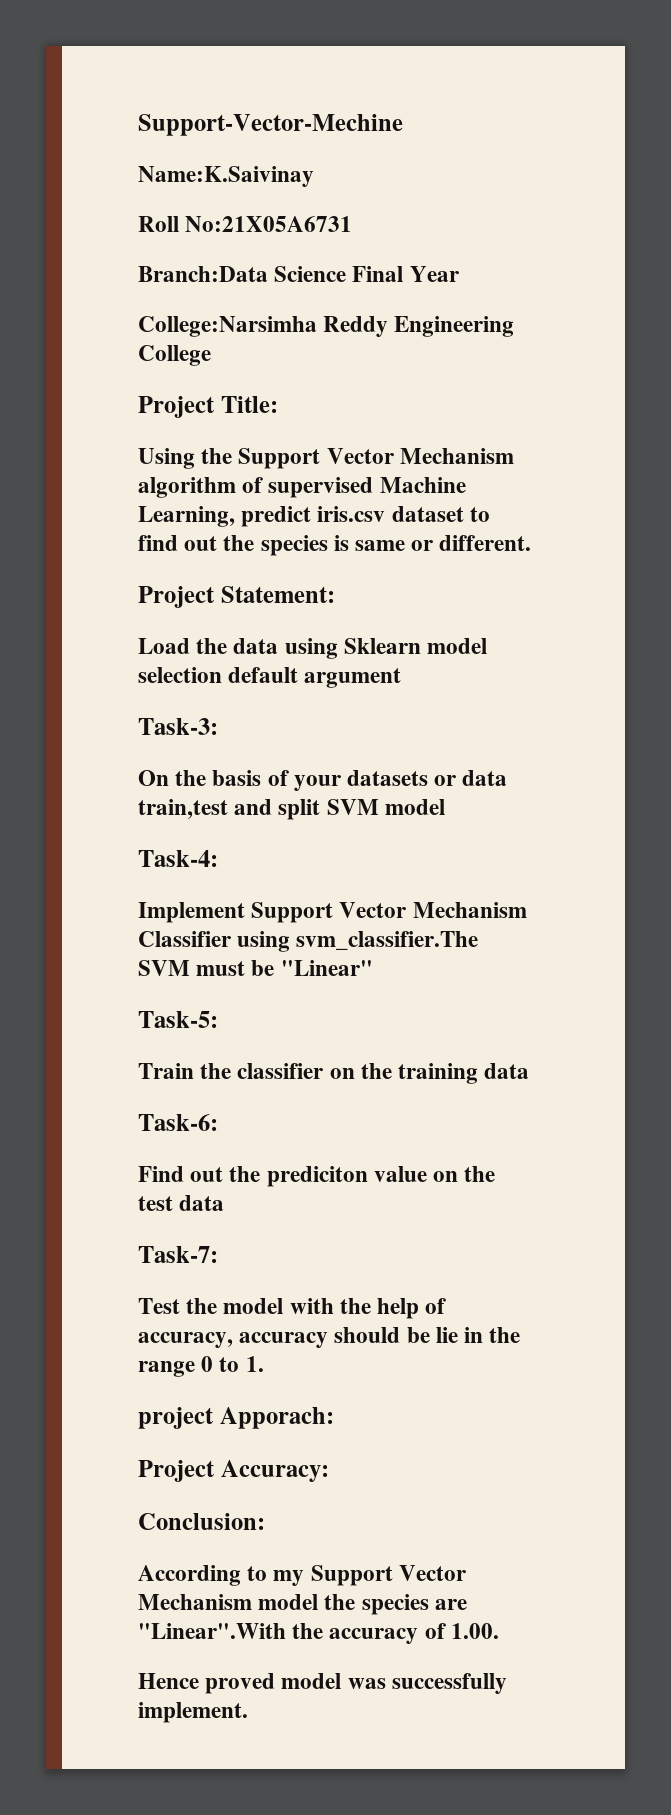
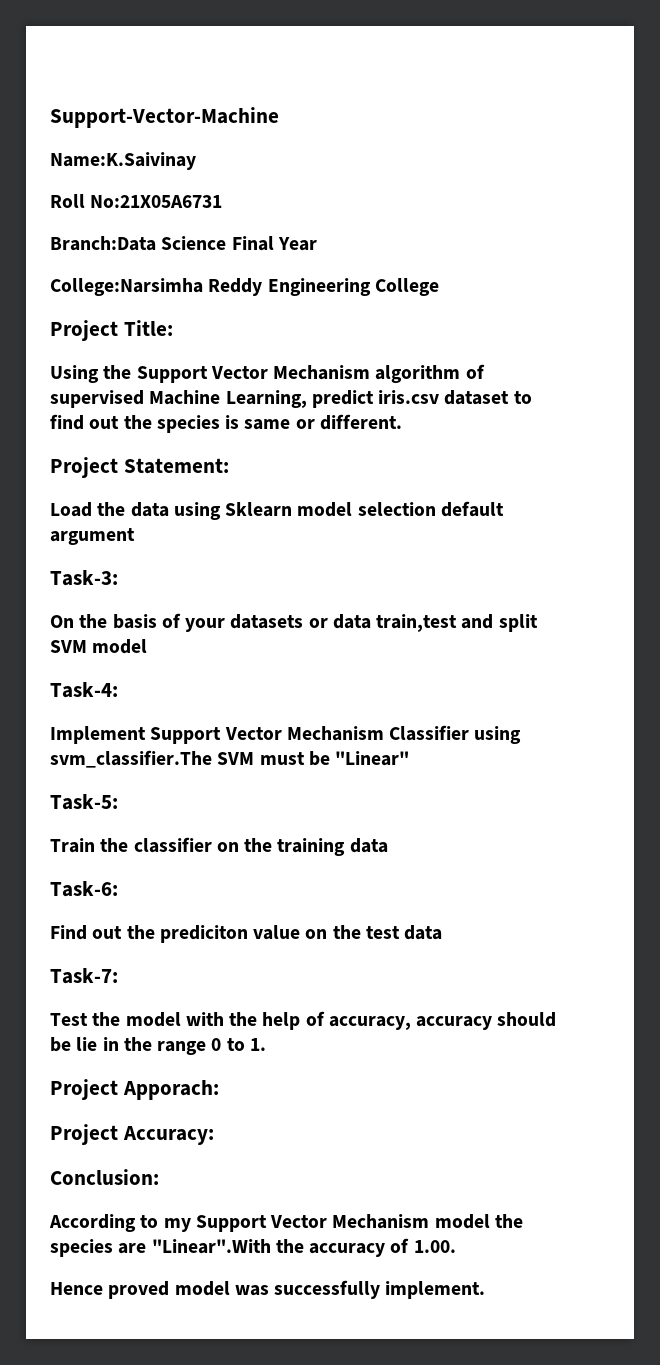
[138,114,403,136] Support-Vector-Mechine -> [50,107,279,128] Support-Vector-Machine
[138,1407,214,1429] project -> [50,1079,118,1100] Project

